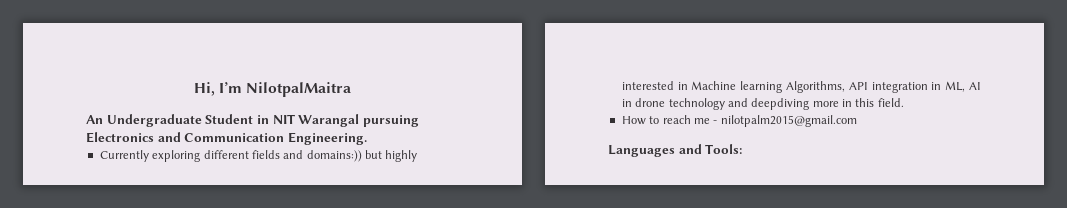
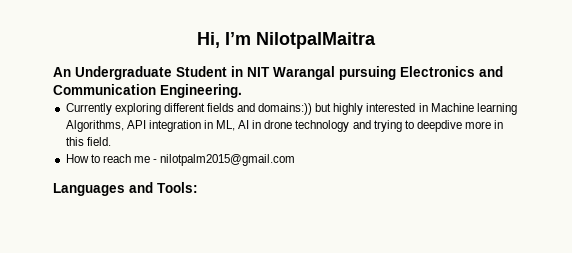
[751,98,810,110] deepdiving -> [373,120,462,132] trying to deepdive

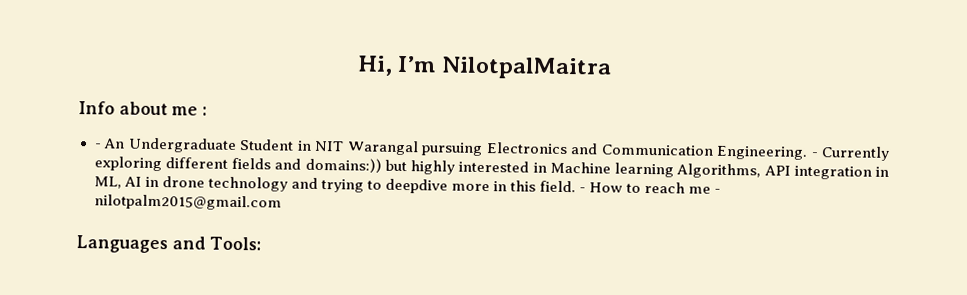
(376, 40) none -> [78,101,208,116] [93,143,102,149] Info about me : // -
(242, 91) // -> [810,152,818,158] -
(111, 141) // -> [579,187,587,193] -

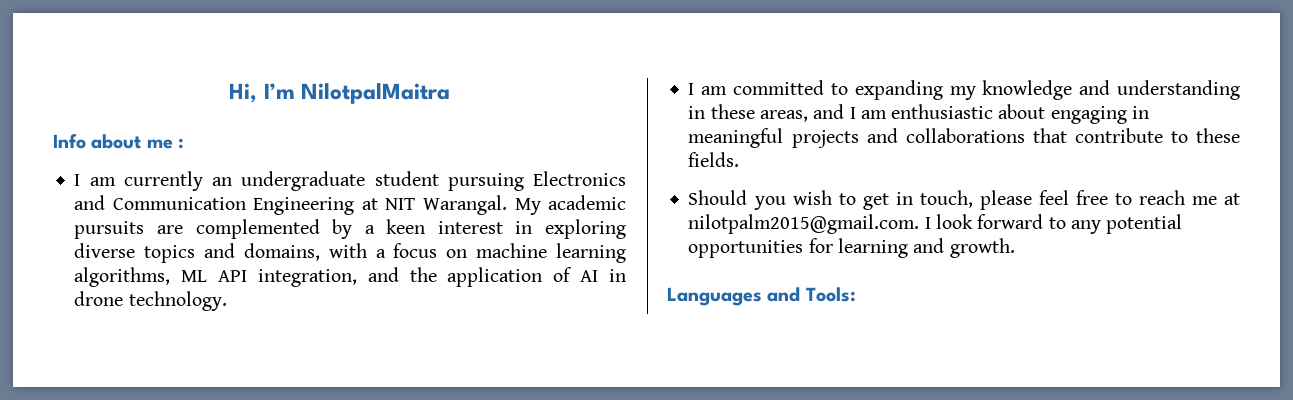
[93,137,890,161] [93,156,889,180] [93,176,722,194] [93,194,282,211] - An Undergraduate Student in NIT Warangal pursuing Electronics and Communication Engineering. - Currently exploring different fields and domains:)) but highly interested in Machine learning Algorithms, API integration in ML, AI in drone technology and trying to deepdive more in this field. - How to reach me - nilotpalm2015@gmail.com -> [74,171,626,191] [74,195,626,215] [74,219,627,239] [74,243,626,263] [74,267,626,287] [74,291,227,311] [688,80,1240,100] [688,104,1149,124] [688,128,1240,148] [688,152,740,167] [688,190,1240,210] [688,214,1183,234] [688,238,1015,258] I am currently an undergraduate student pursuing Electronics and Communication Engineering at NIT Warangal. My academic pursuits are complemented by a keen interest in exploring diverse topics and domains, with a focus on machine learning algorithms, ML API integration, and the application of AI in drone technology. // I am committed to expanding my knowledge and understanding in these areas, and I am enthusiastic about engaging in meaningful projects and collaborations that contribute to these fields. // Should you wish to get in touch, please feel free to reach me at nilotpalm2015@gmail.com. I look forward to any potential opportunities for learning and growth.

